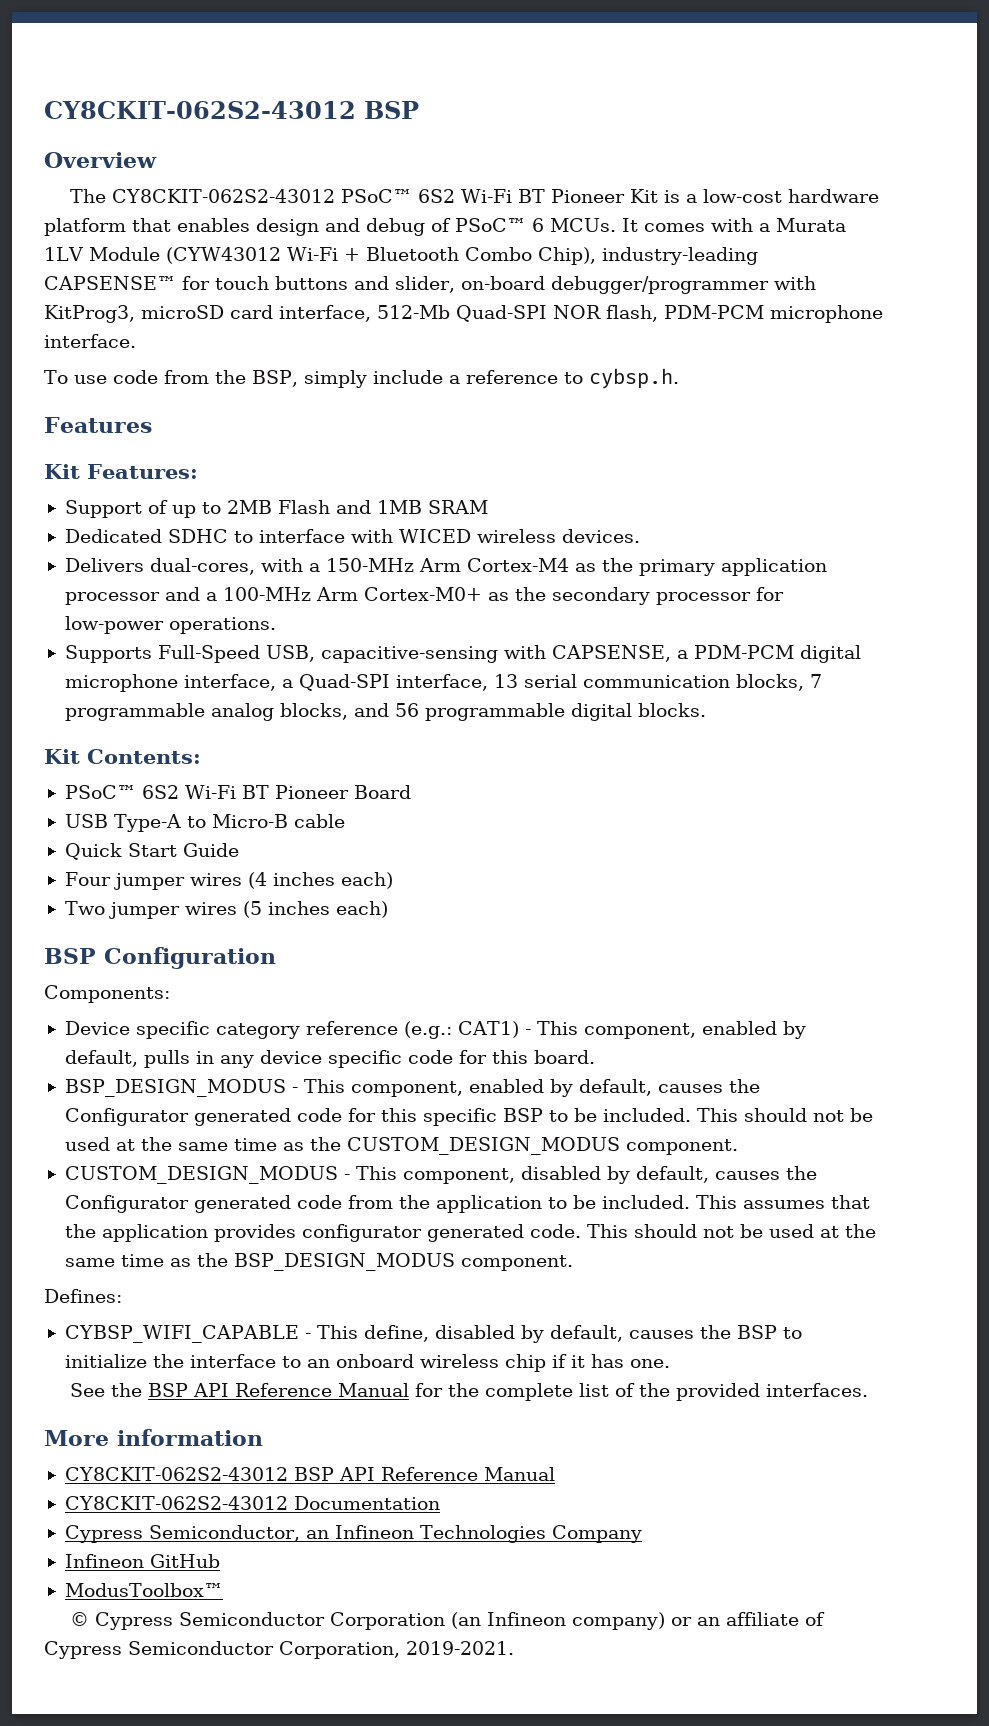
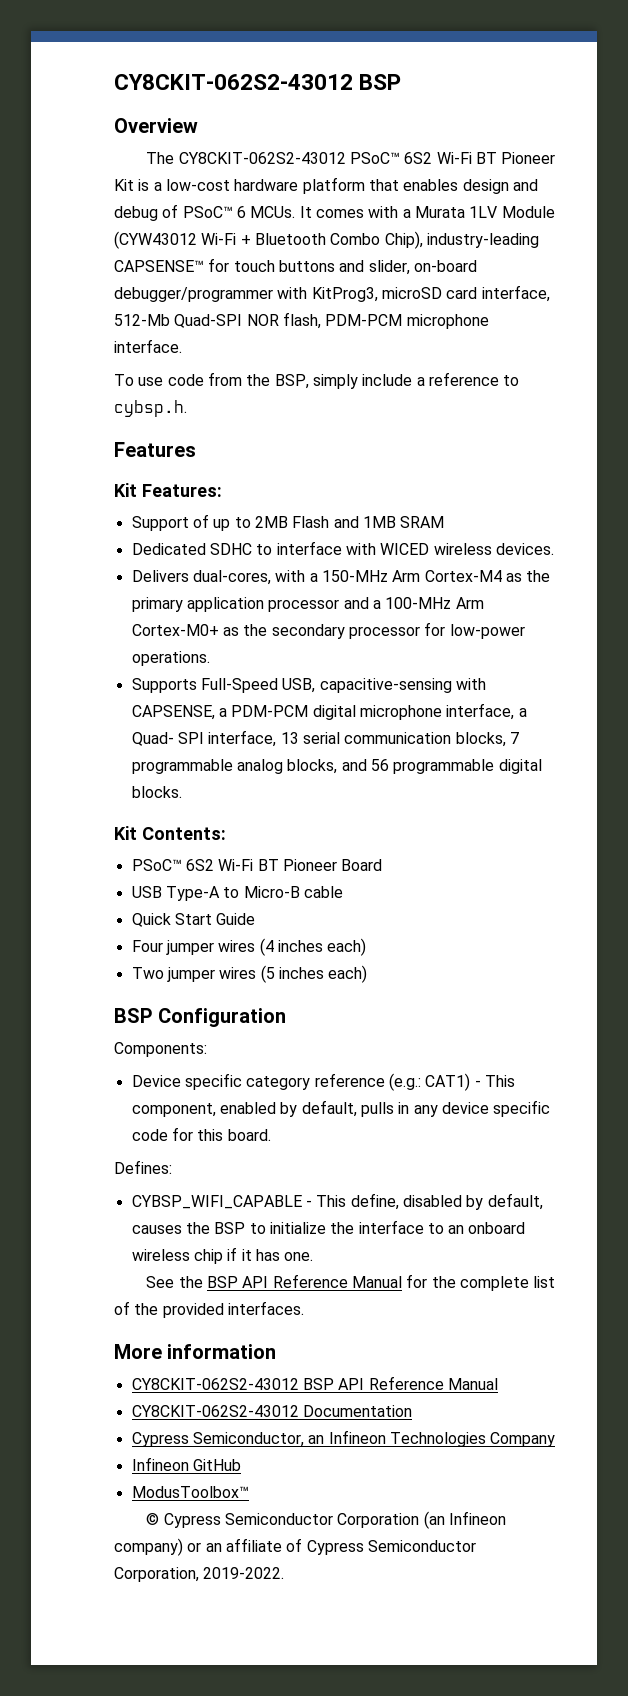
[298,674,390,691] Quad-SPI -> [131,732,204,746] Quad- SPI
[64,1079,760,1097] [64,1108,873,1126] [64,1137,738,1155] [64,1166,817,1184] [64,1195,870,1213] [64,1224,876,1242] [64,1253,573,1271] // BSP_DESIGN_MODUS - This component, enabled by default, causes the Configurator generated code for this specific BSP to be included. This should not be used at the same time as the CUSTOM_DESIGN_MODUS component. // CUSTOM_DESIGN_MODUS - This component, disabled by default, causes the Configurator generated code from the application to be included. This assumes that the application provides configurator generated code. This should not be used at the same time as the BSP_DESIGN_MODUS component. -> (271, 1135) none
[406,1641,514,1655] 2019-2021. -> [203,1567,285,1579] 2019-2022.

